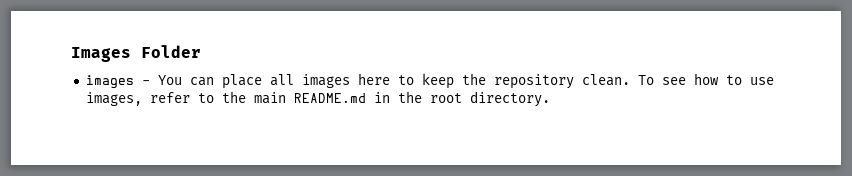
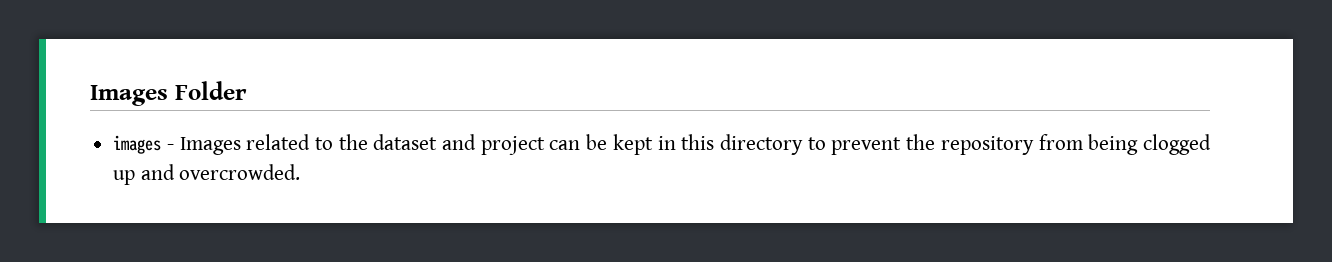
[157,73,774,89] [85,91,550,107] You can place all images here to keep the repository clean. To see how to use images, refer to the main README.md in the root directory. -> [179,134,1212,155] [113,164,301,185] Images related to the dataset and project can be kept in this directory to prevent the repository from being clogged up and overcrowded.

